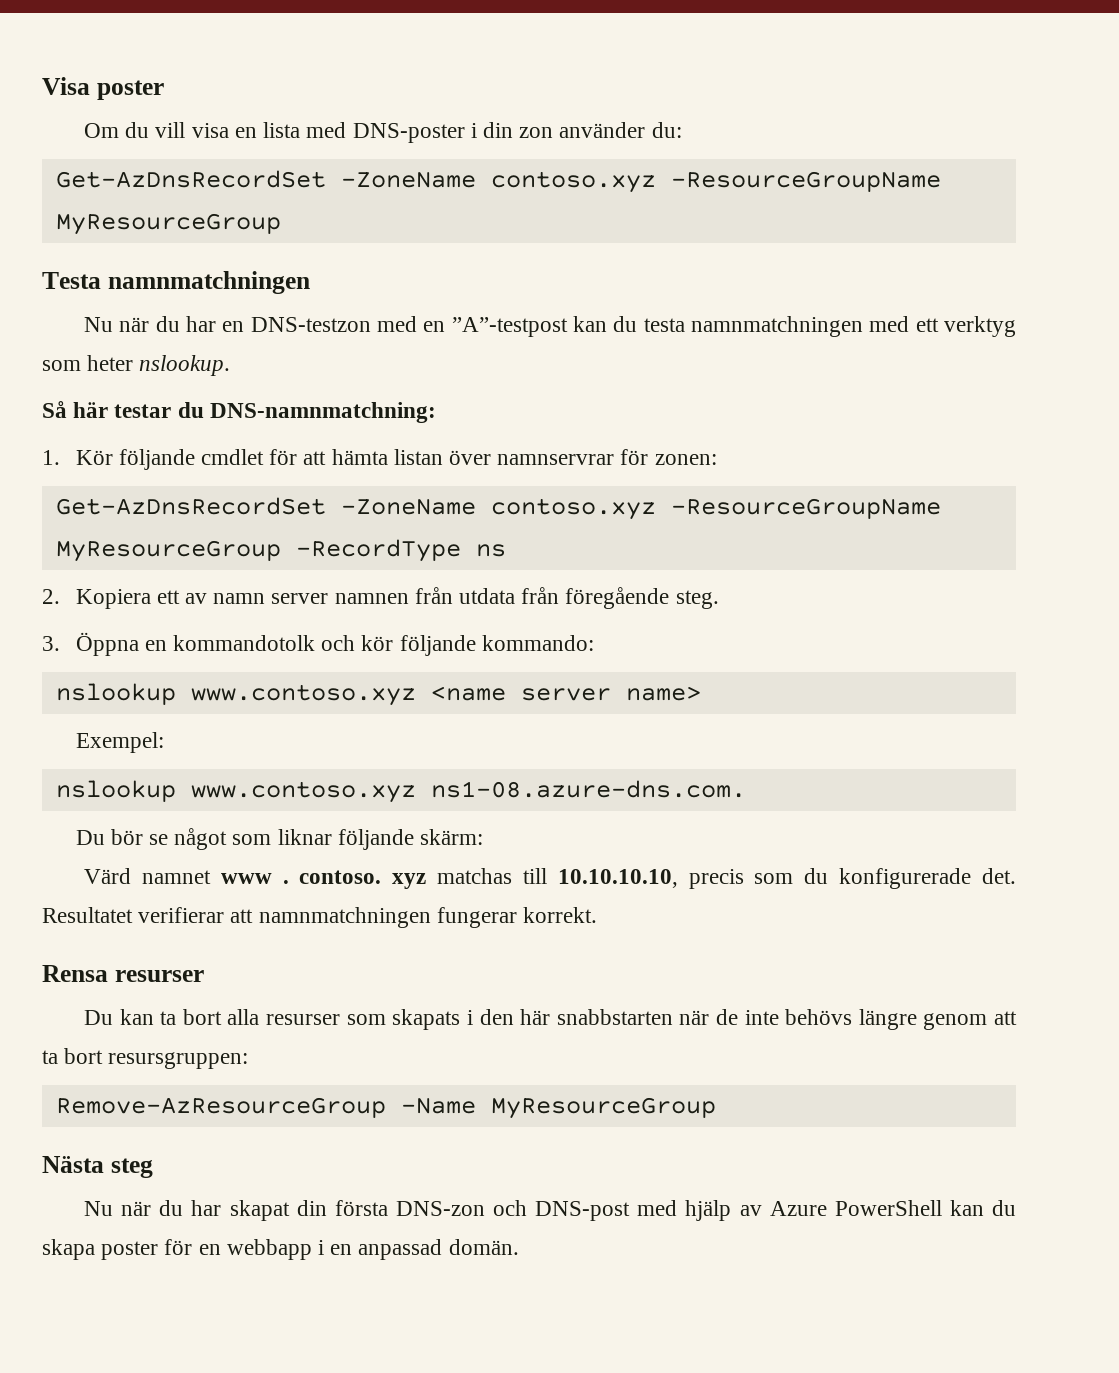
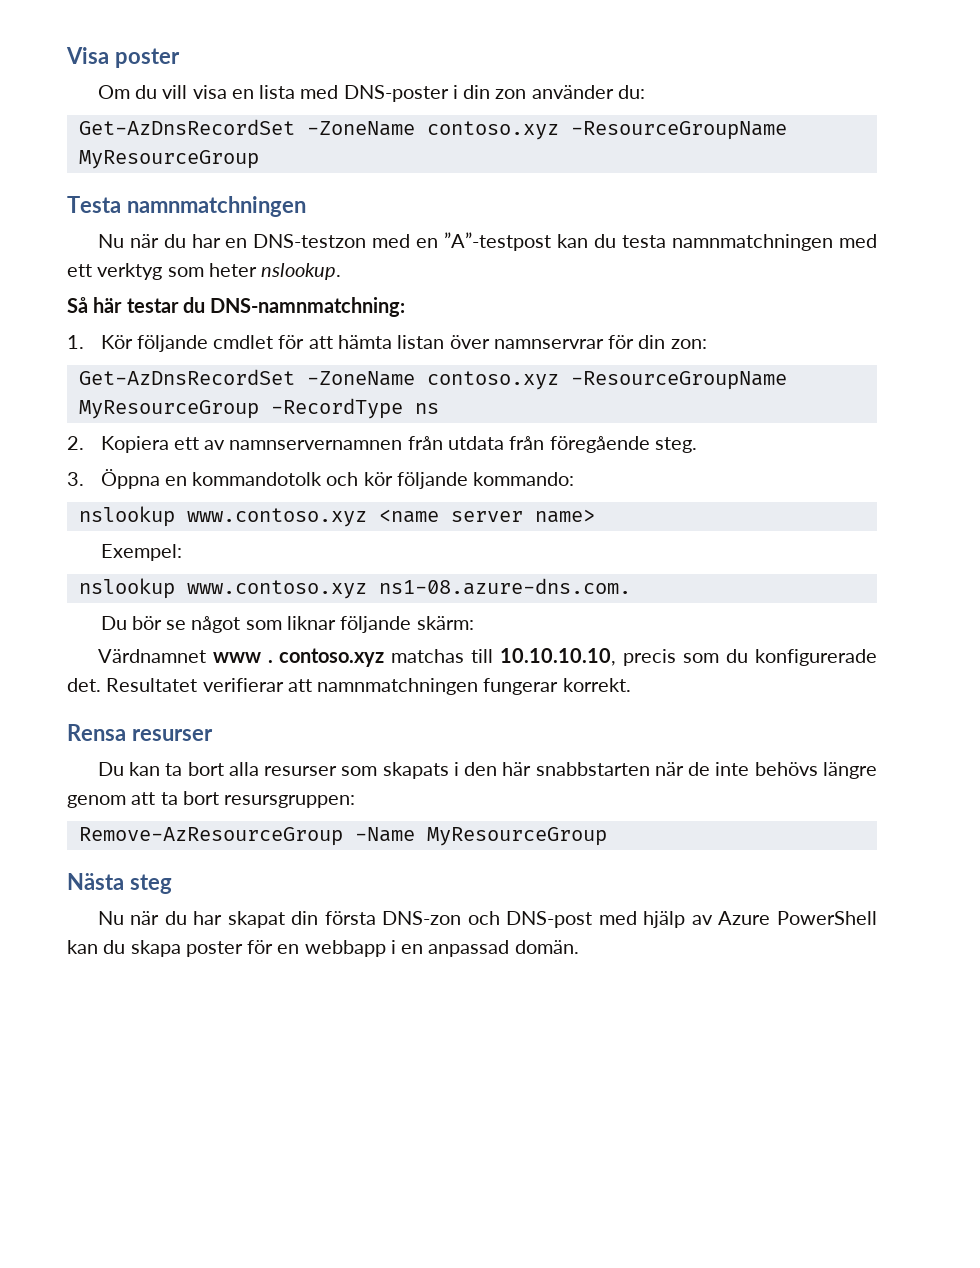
[654,454,717,465] zonen: -> [638,335,707,349] din zon:
[213,593,409,604] namn server namnen -> [229,440,403,450] namnservernamnen
[84,868,427,889] Värd namnet www . contoso. xyz -> [97,648,385,667] Värdnamnet www . contoso.xyz

